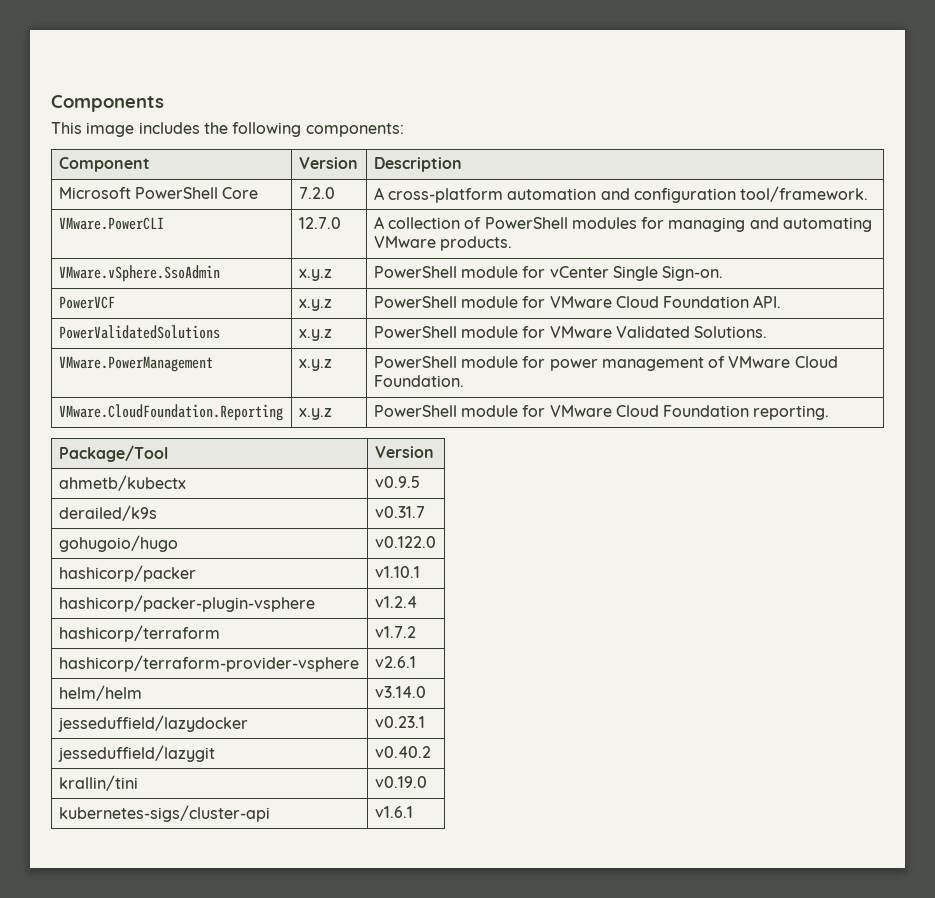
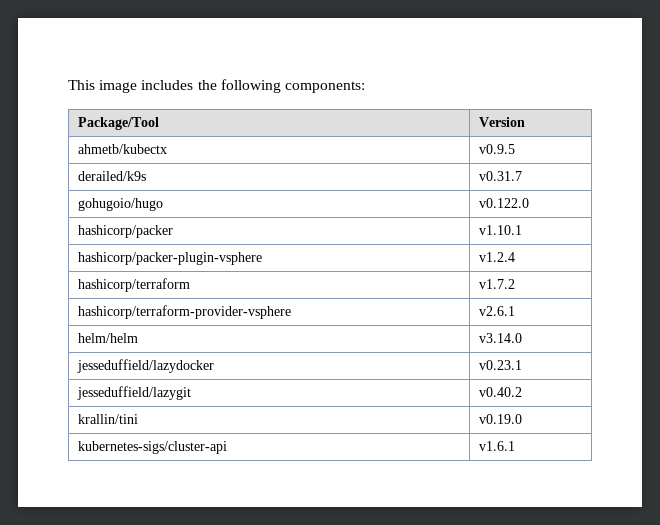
[51,95,164,112] Components // -> (68, 85) none
[58,157,150,172] [298,157,358,169] [373,157,462,172] [58,187,259,199] [298,187,335,199] [373,186,869,203] [58,217,164,230] [298,217,341,229] [373,216,873,232] [373,236,512,251] [58,265,220,282] [298,269,332,281] [373,266,724,281] [58,296,115,309] [298,299,332,311] [373,295,782,308] [58,325,220,339] [298,329,332,341] [373,326,768,338] [58,356,213,372] [298,359,332,371] [373,356,838,371] [373,375,464,387] [58,404,283,421] [298,408,332,420] [373,405,830,420] // Component | Version | Description // Microsoft PowerShell Core | 7.2.0 | A cross-platform automation and configuration tool/framework. // VMware.PowerCLI | 12.7.0 | A collection of PowerShell modules for managing and automating VMware products. // VMware.vSphere.SsoAdmin | x.y.z | PowerShell module for vCenter Single Sign-on. // PowerVCF | x.y.z | PowerShell module for VMware Cloud Foundation API. // PowerValidatedSolutions | x.y.z | PowerShell module for VMware Validated Solutions. // VMware.PowerManagement | x.y.z | PowerShell module for power management of VMware Cloud Foundation. // VMware.CloudFoundation.Reporting | x.y.z | PowerShell module for VMware Cloud Foundation reporting. -> (365, 87) none

